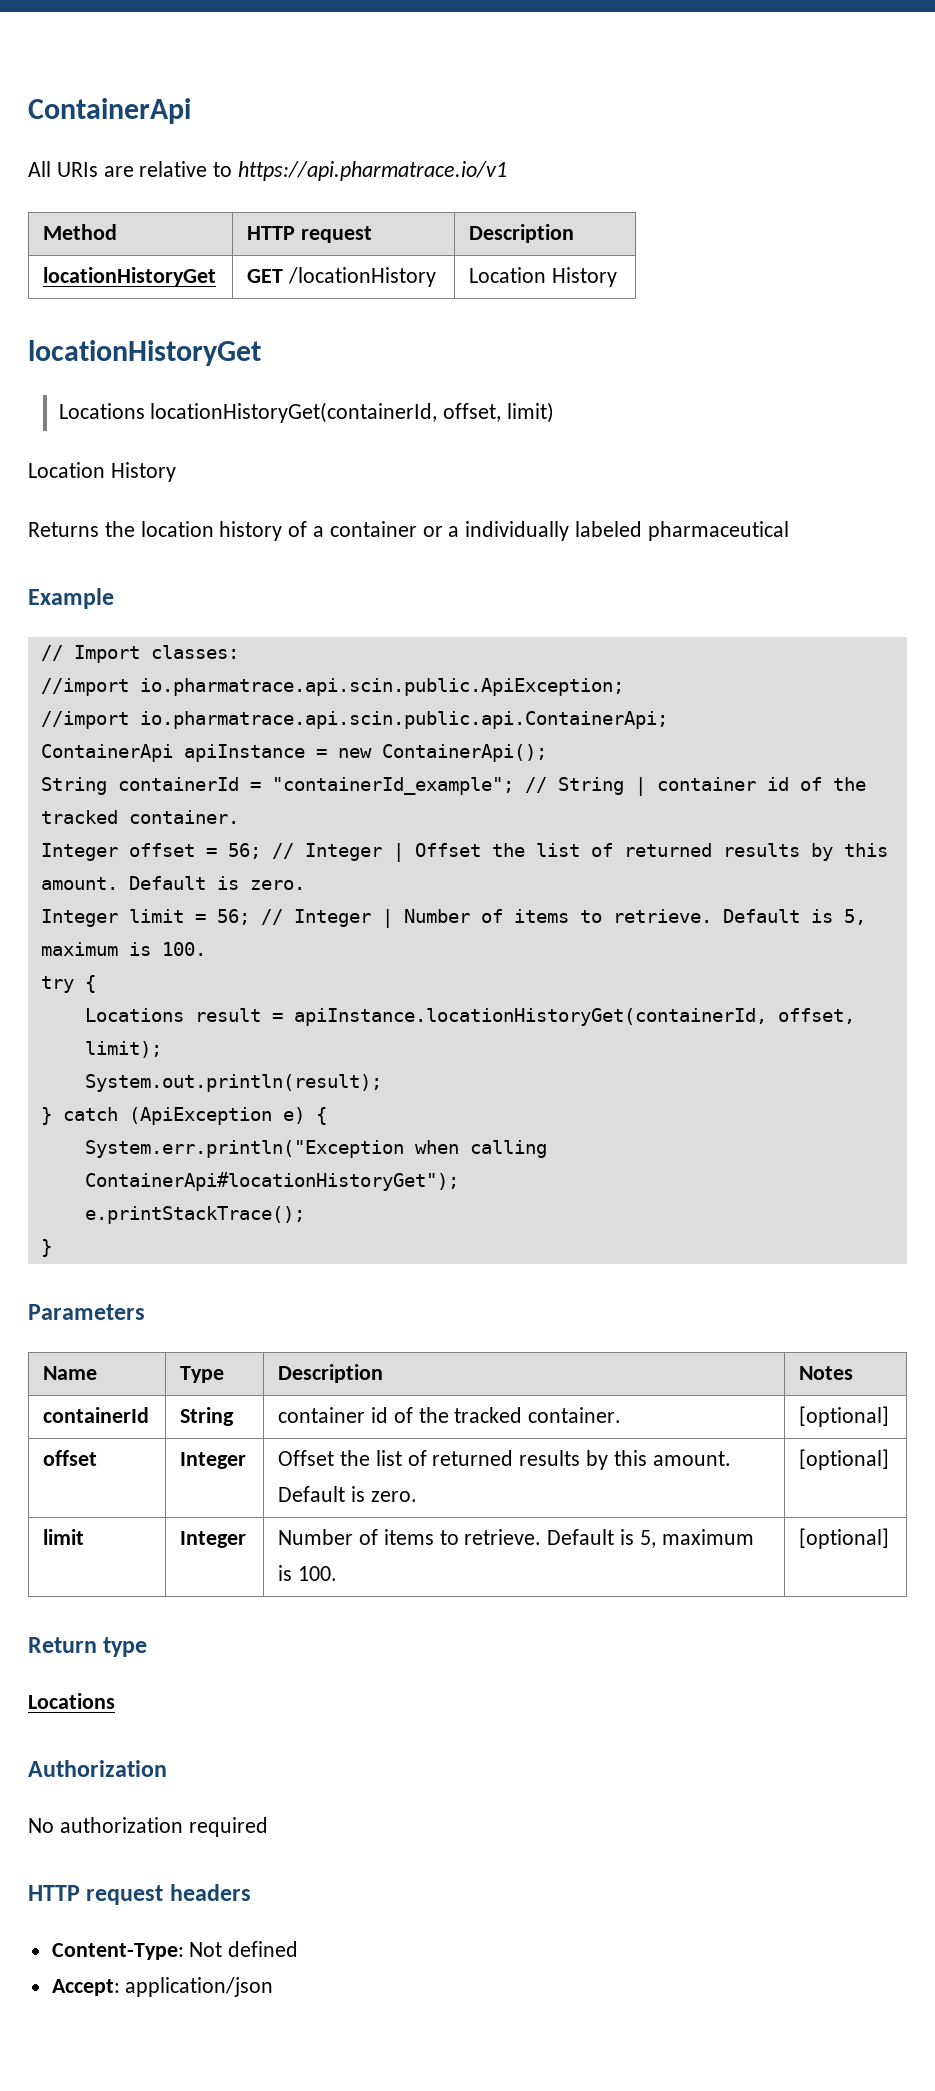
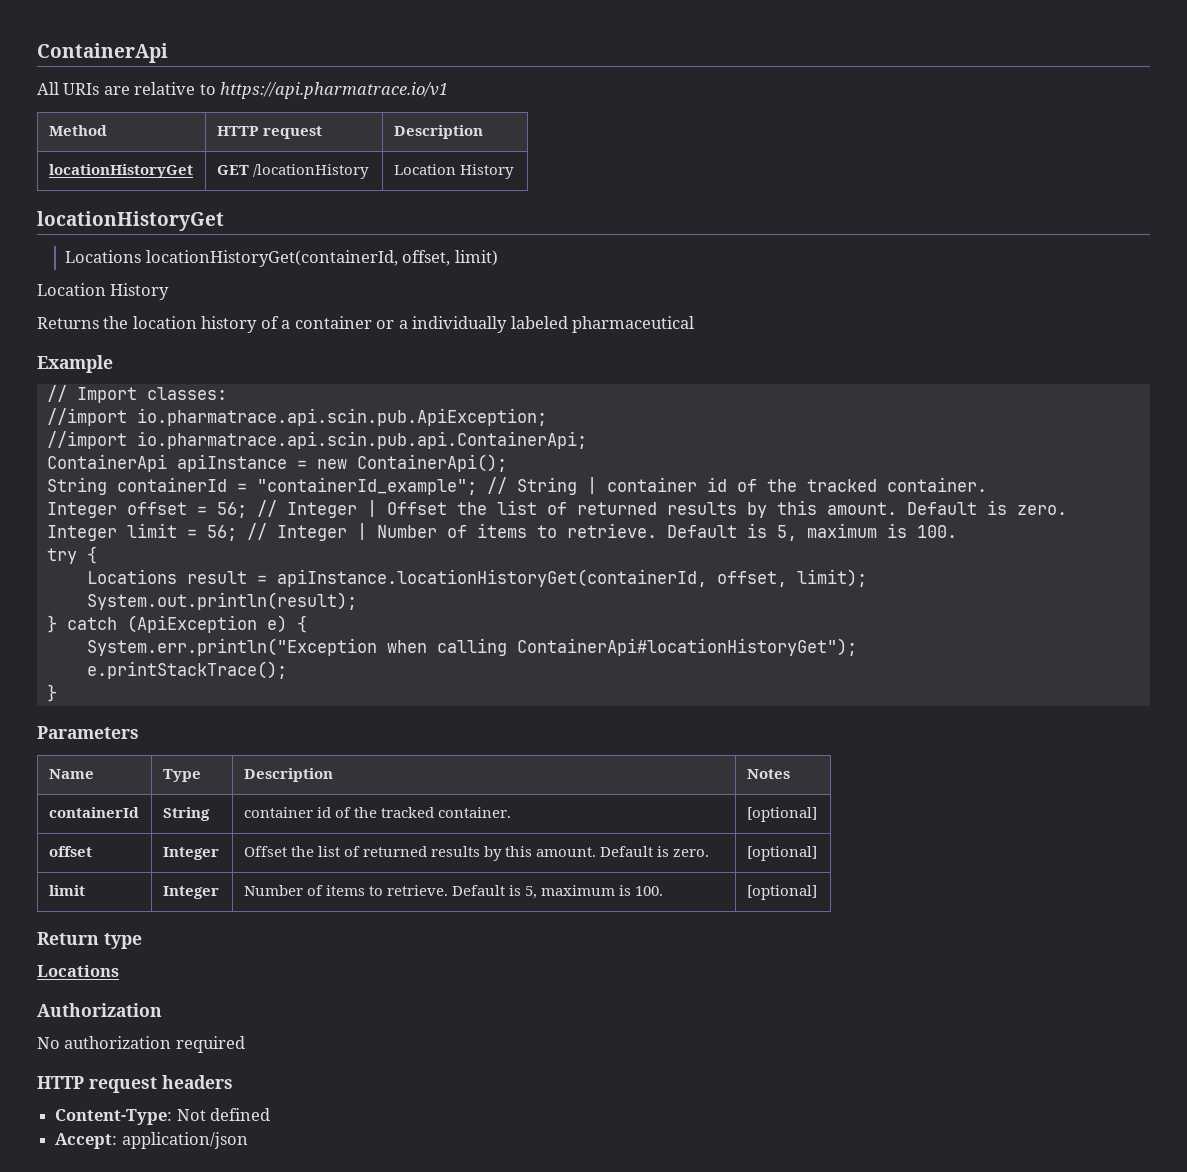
[139,678,624,696] [40,711,668,729] io.pharmatrace.api.scin.public.ApiException; // //import io.pharmatrace.api.scin.public.api.ContainerApi; -> [136,408,547,426] [46,431,587,449] io.pharmatrace.api.scin.pub.ApiException; // //import io.pharmatrace.api.scin.pub.api.ContainerApi;

